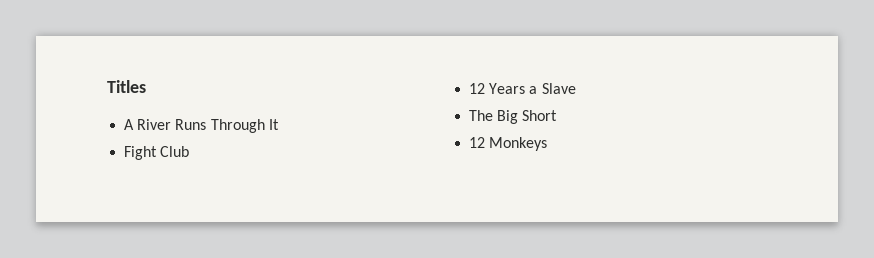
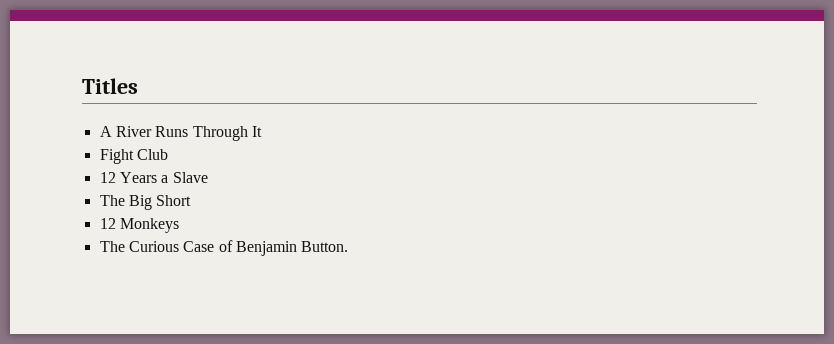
(548, 144) none -> [99,240,349,256] // The Curious Case of Benjamin Button.

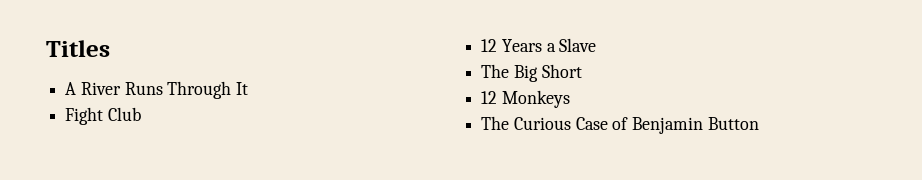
[301,241,349,252] Button. -> [707,117,759,130] Button

